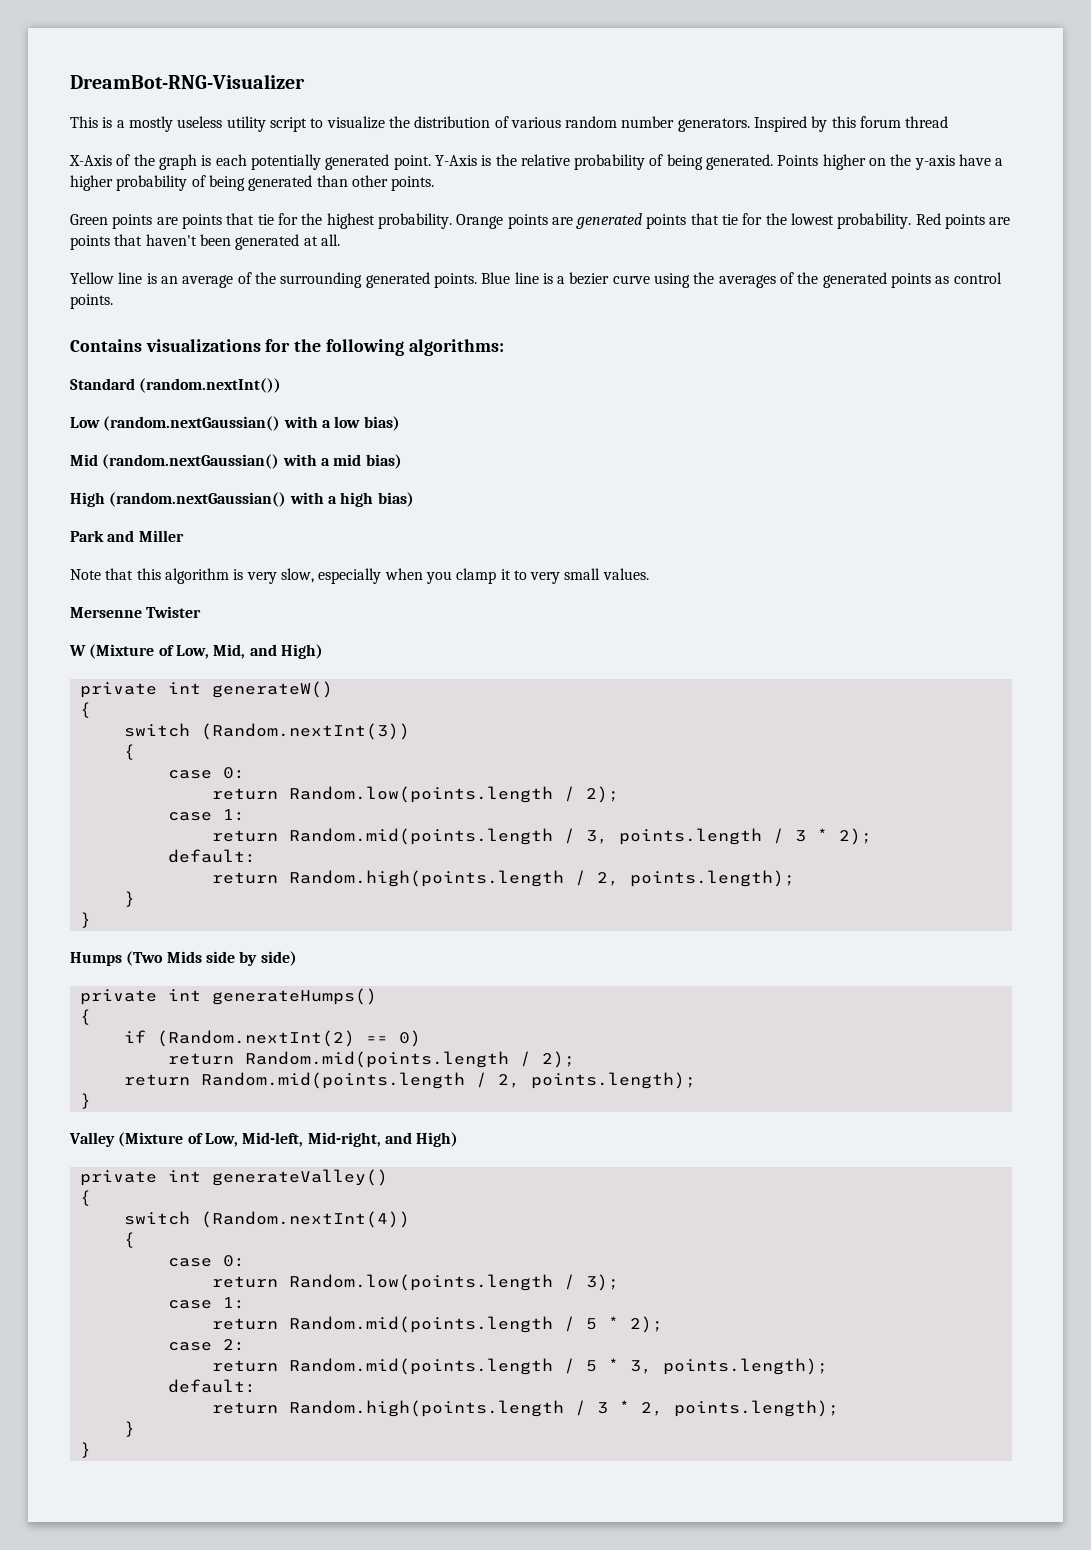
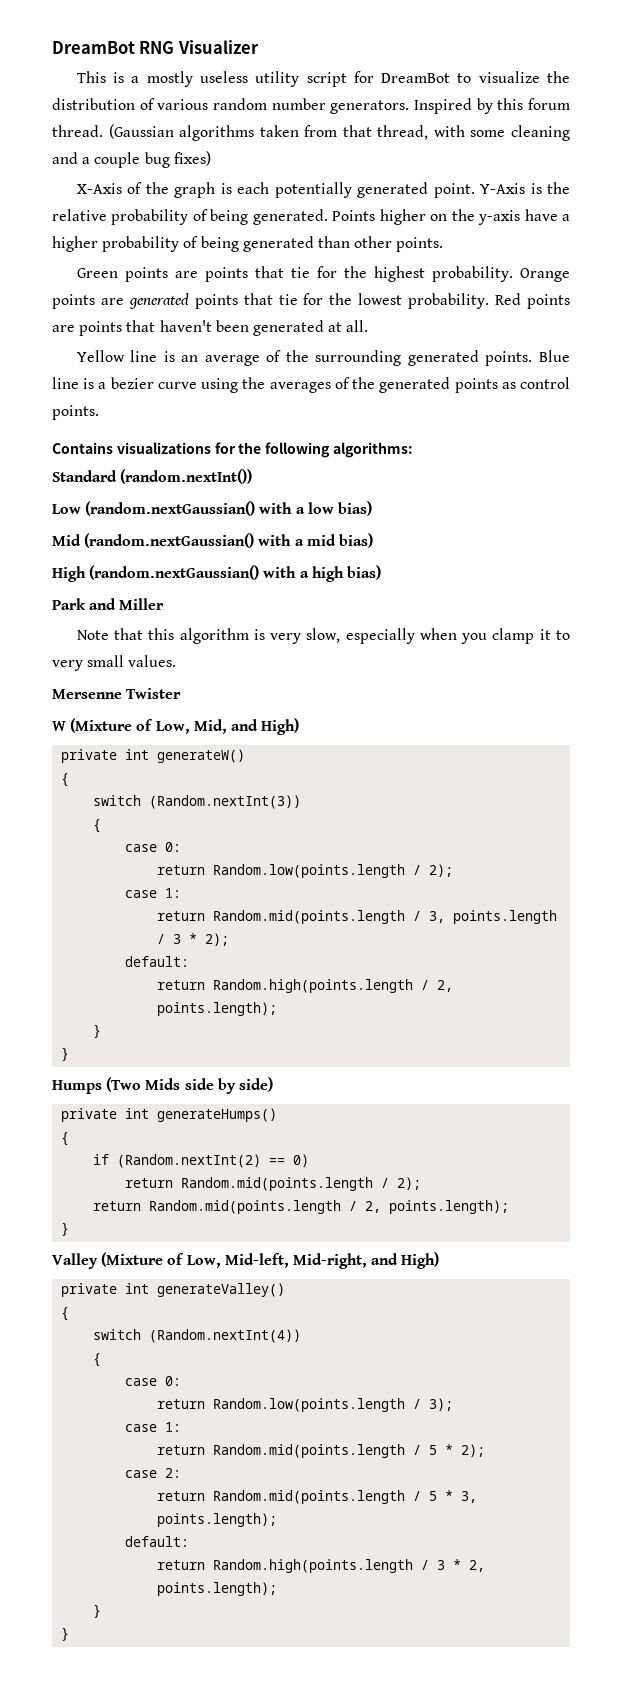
[70,74,305,89] DreamBot-RNG-Visualizer -> [52,40,259,54] DreamBot RNG Visualizer
(307, 124) none -> [353,71,451,83] for DreamBot
[905,116,949,128] thread -> [52,124,570,141] [52,151,211,168] thread. (Gaussian algorithms taken from that thread, with some cleaning and a couple bug fixes)

